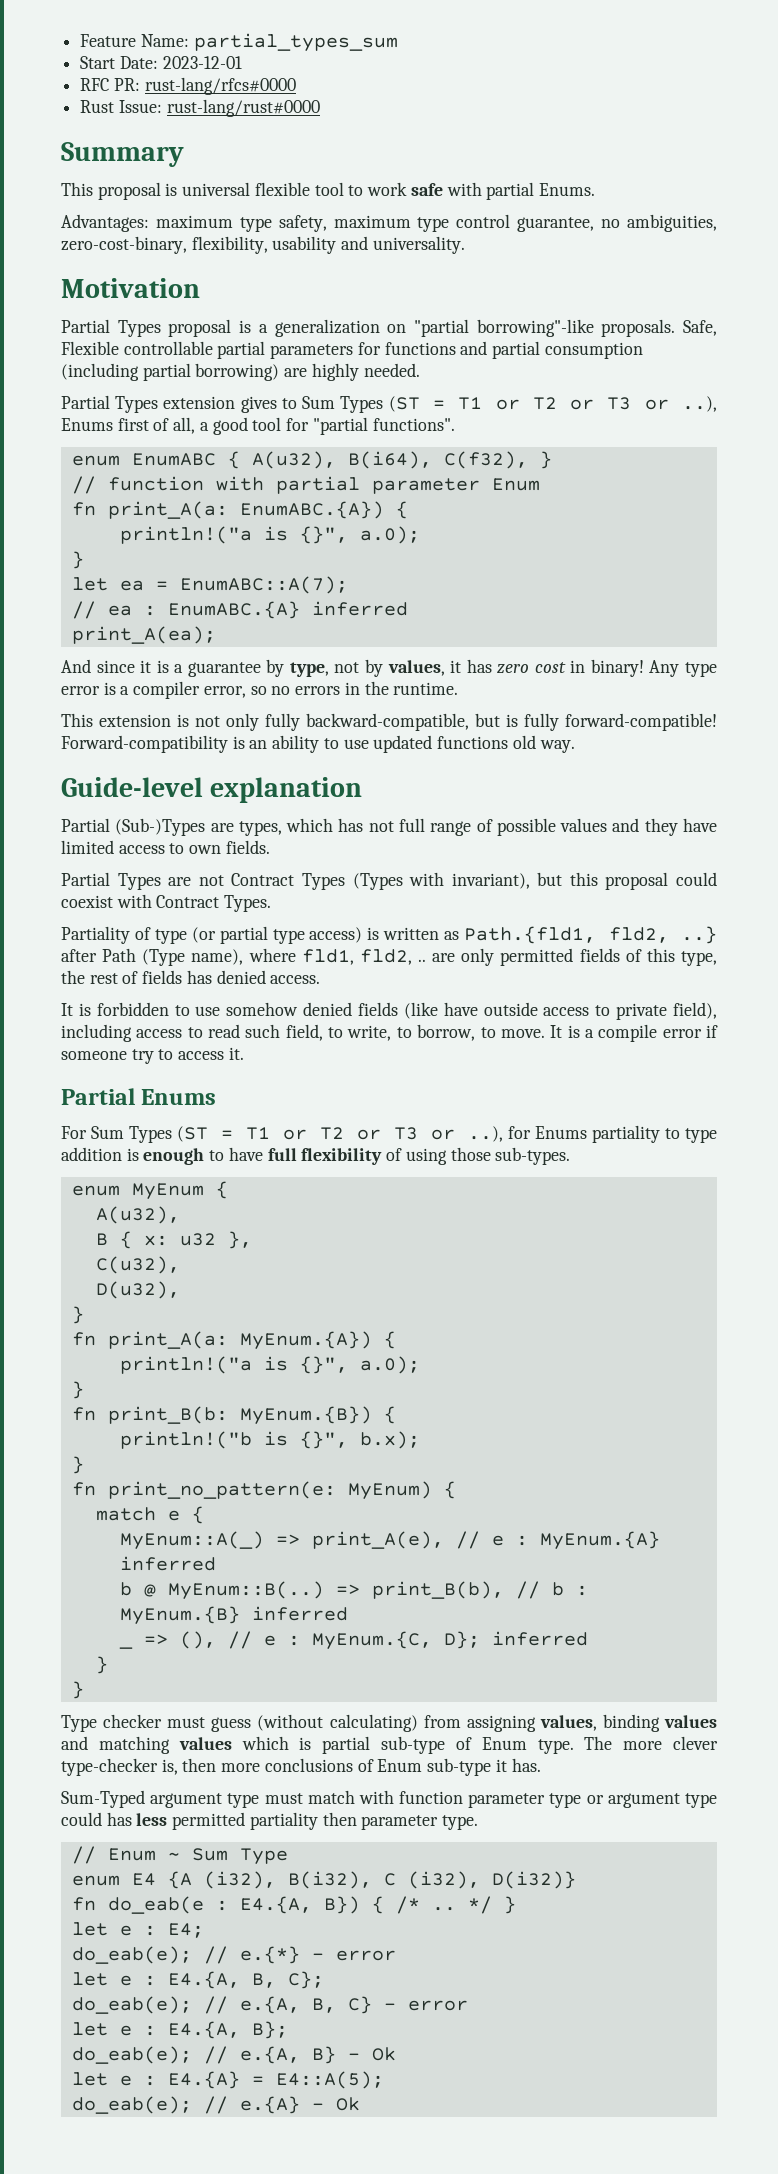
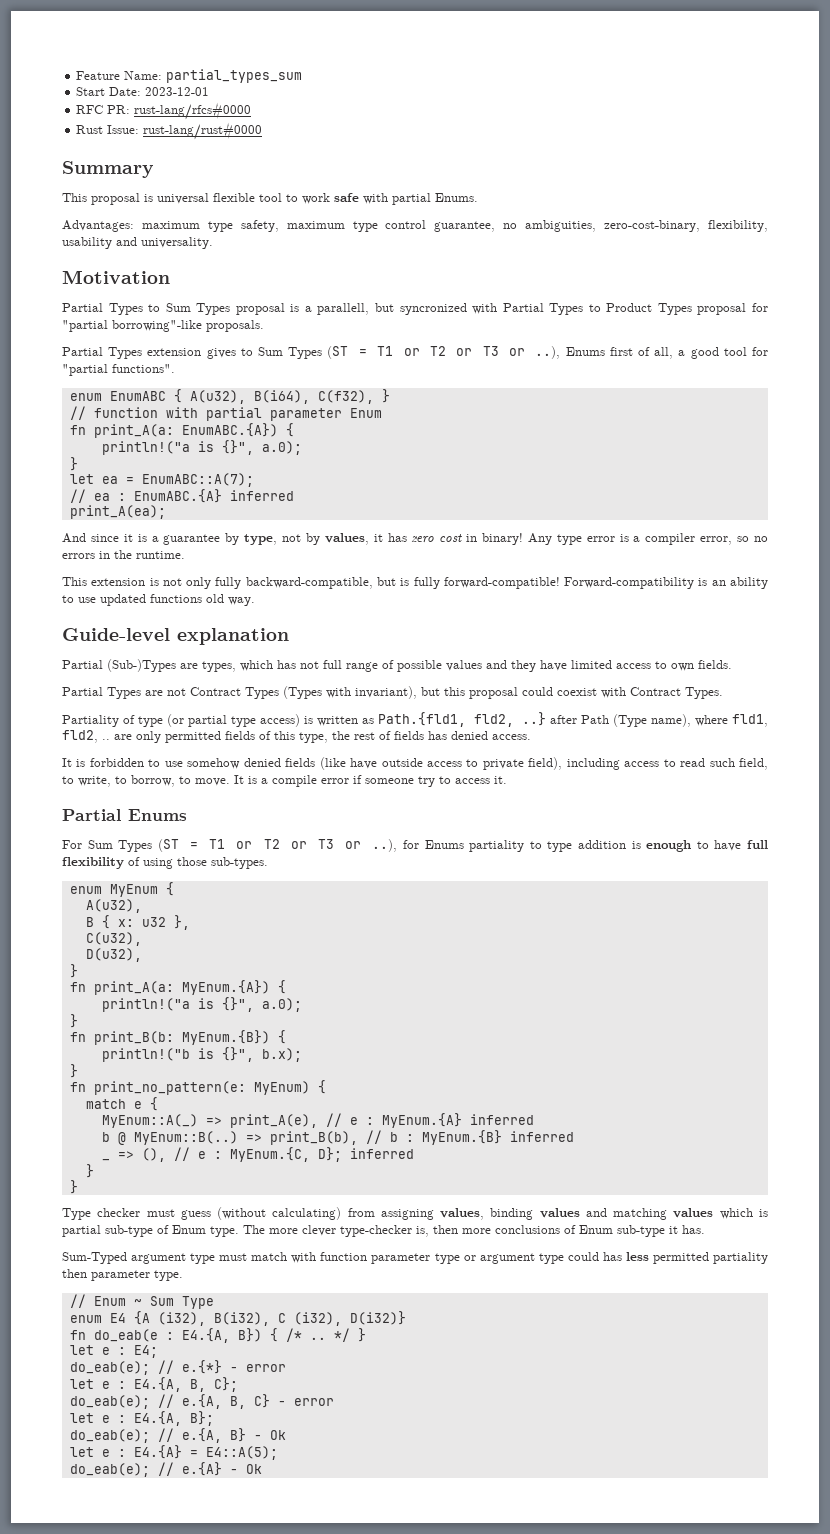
[168,319,717,337] [61,341,643,359] [61,363,420,381] proposal is a generalization on "partial borrowing"-like proposals. Safe, Flexible controllable partial parameters for functions and partial consumption (including partial borrowing) are highly needed. -> [148,303,768,315] [62,320,264,332] to Sum Types proposal is a parallell, but syncronized with Partial Types to Product Types proposal for "partial borrowing"-like proposals.

